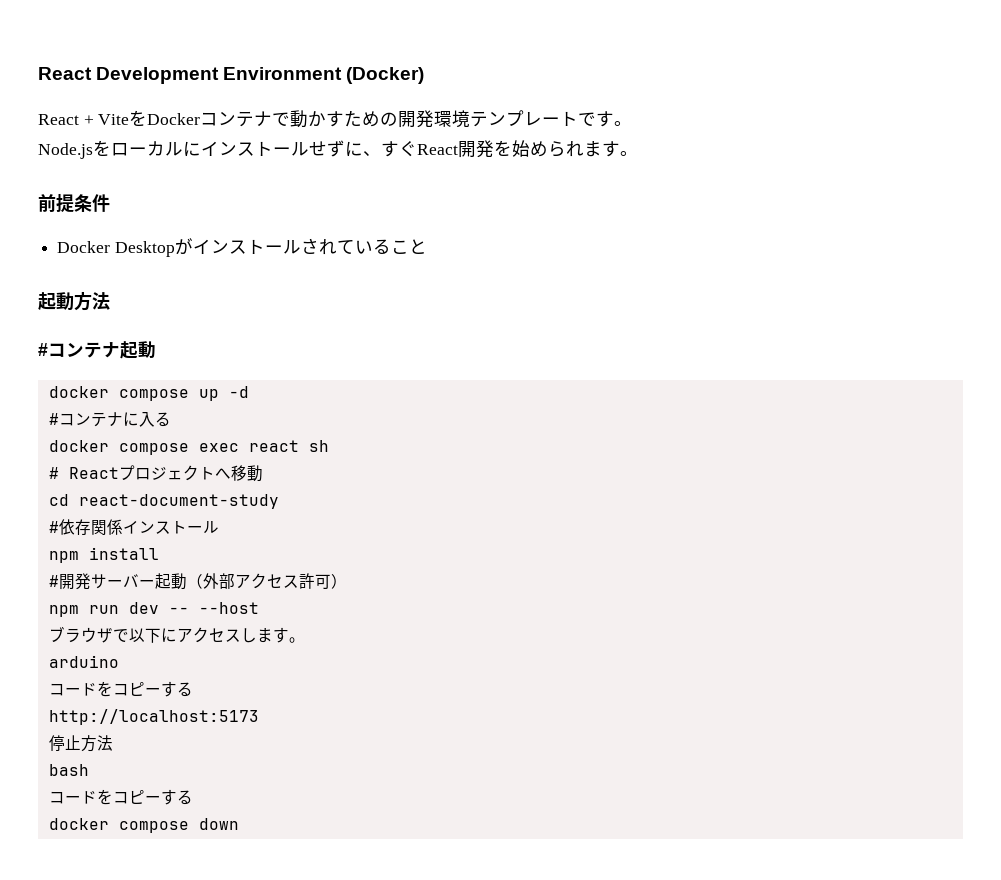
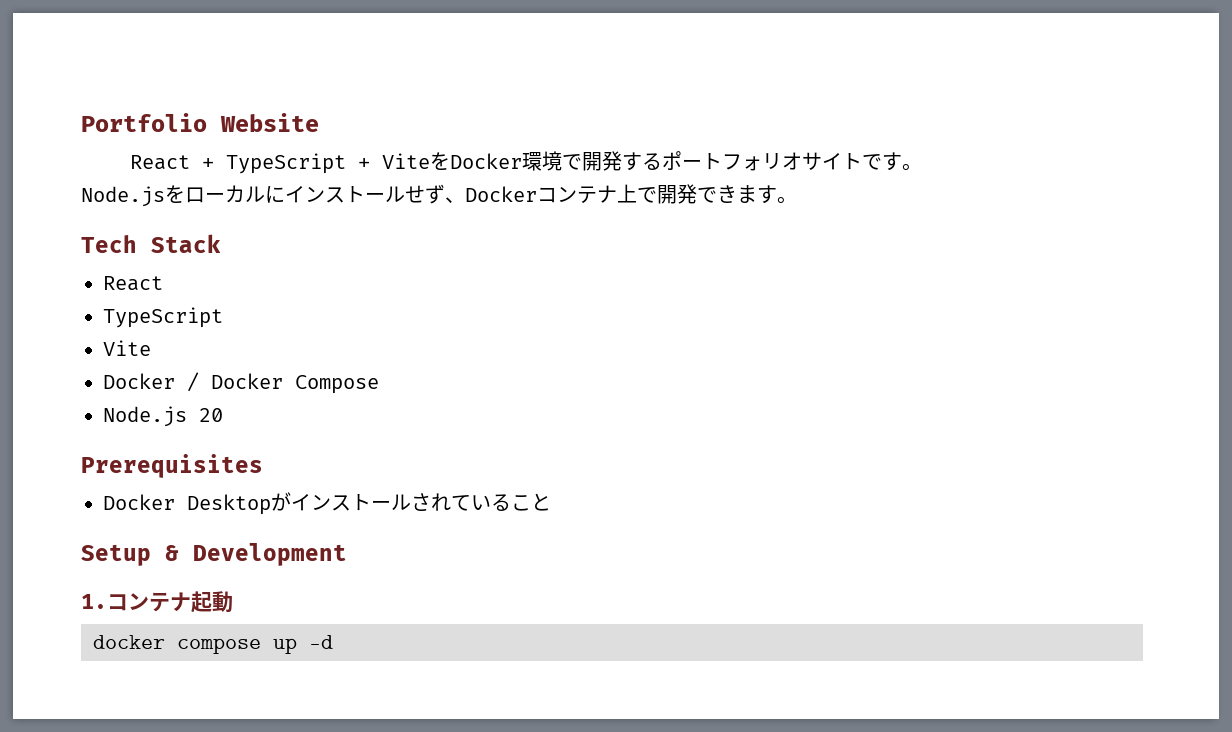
[38,67,425,84] React Development Environment (Docker) -> [81,113,319,132] Portfolio Website
(94, 120) none -> [225,153,370,174] TypeScript +
[200,110,561,128] コンテナで動かすための開発環境テンプレー -> [521,151,842,171] 環境で開発するポートフォリオサイ
[345,140,638,158] [38,193,110,213] に、すぐReact開発を始められます。 // 前提条件 -> [445,184,797,204] [81,234,221,253] [103,276,163,291] [103,307,223,328] [103,340,151,356] [103,372,379,394] [103,406,223,427] [81,454,263,478] 、Dockerコンテナ上で開発できます。 // Tech Stack // React // TypeScript // Vite // Docker / Docker Compose // Node.js 20 // Prerequisites
[38,291,110,311] [38,343,48,356] 起動方法 // # -> [81,543,347,566] [81,594,107,609] Setup & Development // 1.
[48,412,171,427] [48,440,329,455] [48,465,263,482] [48,494,279,509] [48,519,219,535] [48,547,159,563] [48,573,347,590] [48,602,259,617] [48,626,305,643] [48,655,119,668] [48,681,193,697] [48,709,259,725] [48,735,113,752] [48,764,89,776] [48,789,193,805] [48,818,239,833] // #コンテナに入る // docker compose exec react sh // # Reactプロジェクトへ移動 // cd react-document-study // #依存関係インストール // npm install // #開発サーバー起動（外部アクセス許可） // npm run dev -- --host // ブラウザで以下にアクセスします。 // arduino // コードをコピーする // http://localhost:5173 // 停止方法 // bash // コードをコピーする // docker compose down -> (333, 642) none

